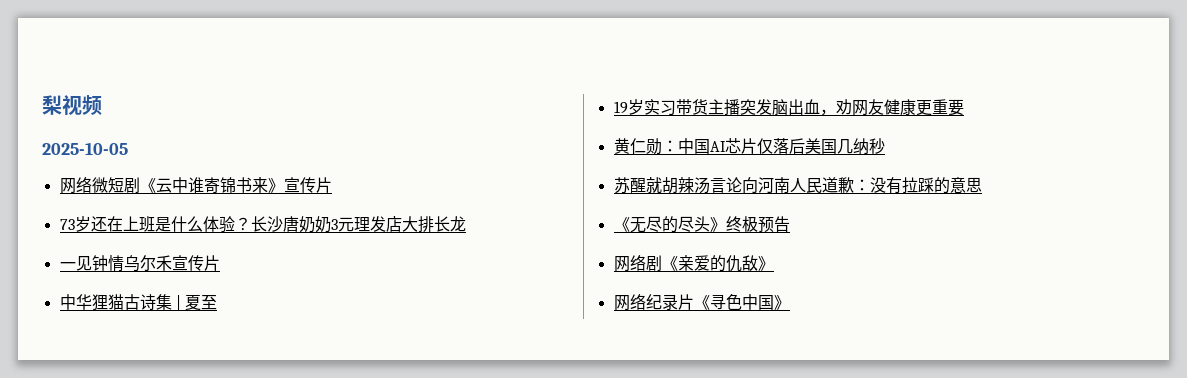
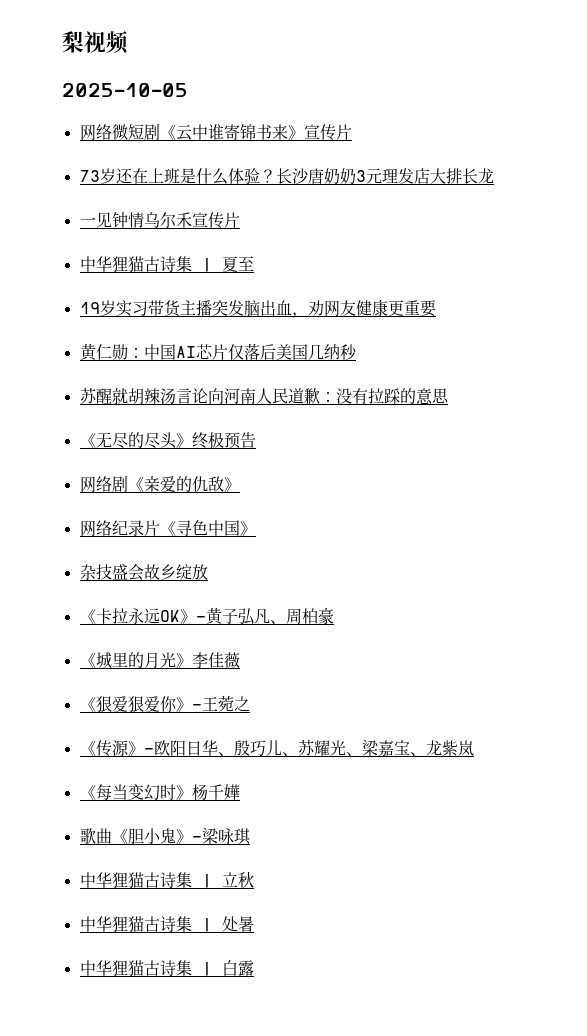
(790, 302) none -> [79,564,208,581] [79,607,334,625] [79,652,240,669] [79,695,250,712] [79,739,474,757] [79,784,240,801] [79,827,251,845] [79,871,254,888] [79,916,254,932] [79,960,254,976] // 杂技盛会故乡绽放 // 《卡拉永远OK》-黄子弘凡、周柏豪 // 《城里的月光》李佳薇 // 《狠爱狠爱你》-王菀之 // 《传源》-欧阳日华、殷巧儿、苏耀光、梁嘉宝、龙紫岚 // 《每当变幻时》杨千嬅 // 歌曲《胆小鬼》-梁咏琪 // 中华狸猫古诗集 | 立秋 // 中华狸猫古诗集 | 处暑 // 中华狸猫古诗集 | 白露

